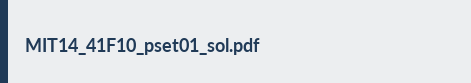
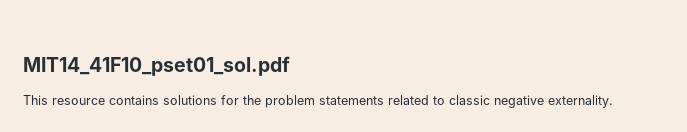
(260, 46) none -> [23,95,613,108] // This resource contains solutions for the problem statements related to classic negative externality.

